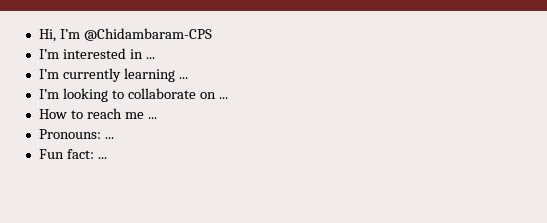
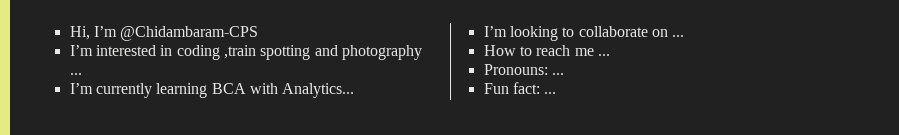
(143, 54) none -> [176,45,422,60] coding ,train spotting and photography
[178,77,188,79] ... -> [211,83,355,98] BCA with Analytics...

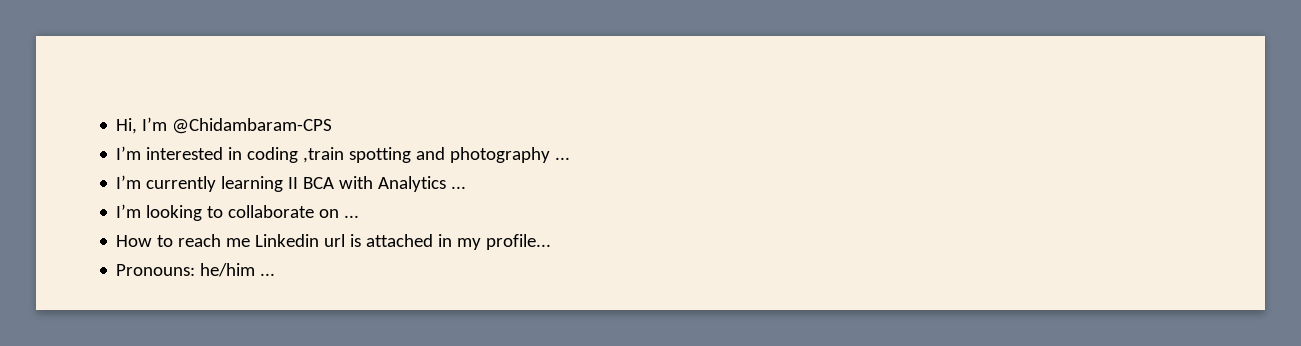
(208, 90) none -> [288,177,299,189] II
[282,83,355,98] Analytics... -> [378,176,467,192] Analytics ...
[597,54,610,56] ... -> [255,234,552,250] Linkedin url is attached in my profile...
[551,73,564,75] [483,82,557,94] ... // Fun fact: ... -> [200,263,276,277] he/him ...

